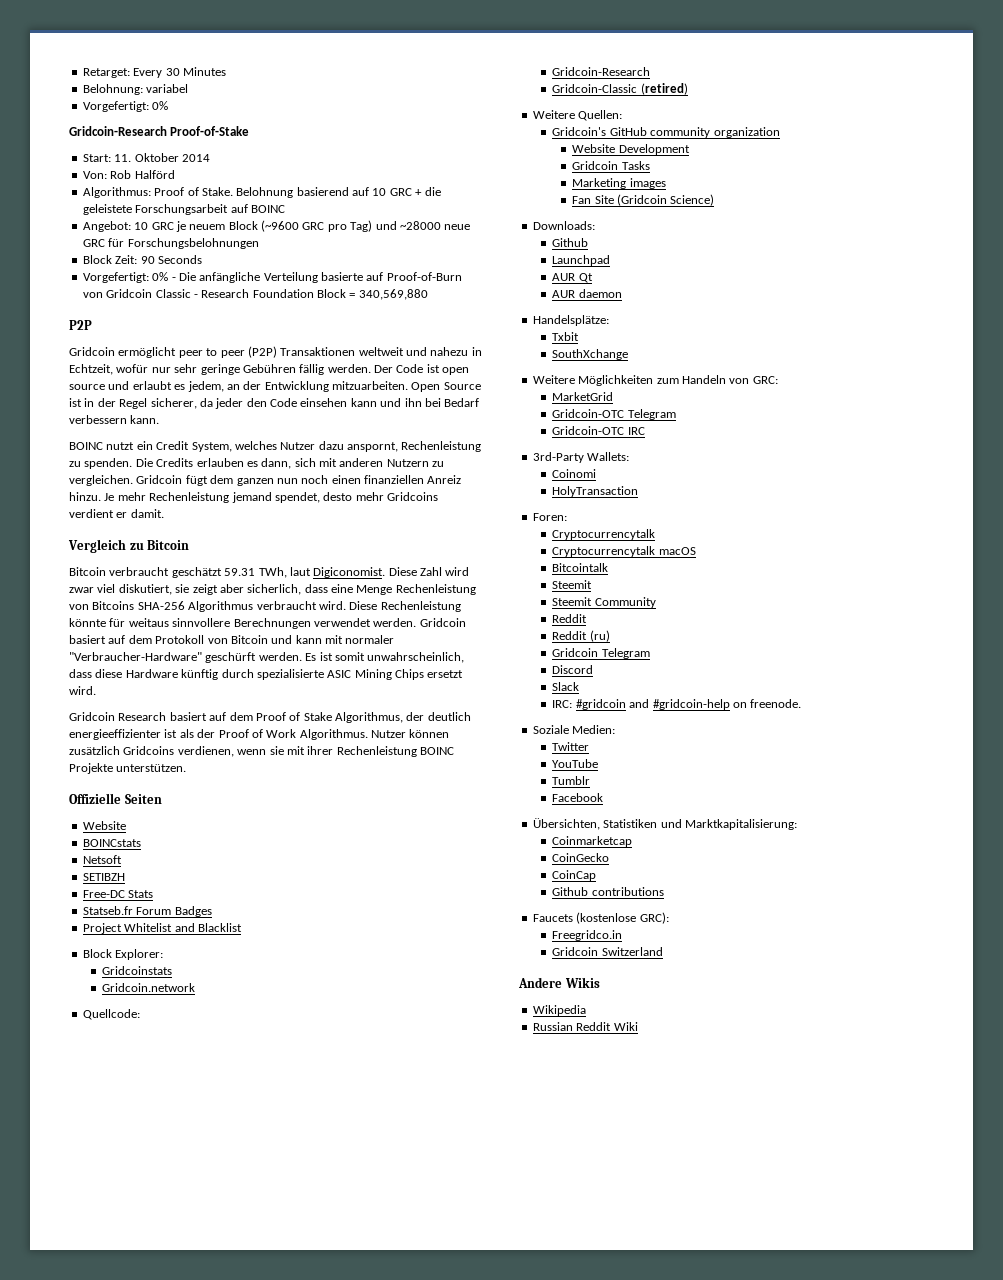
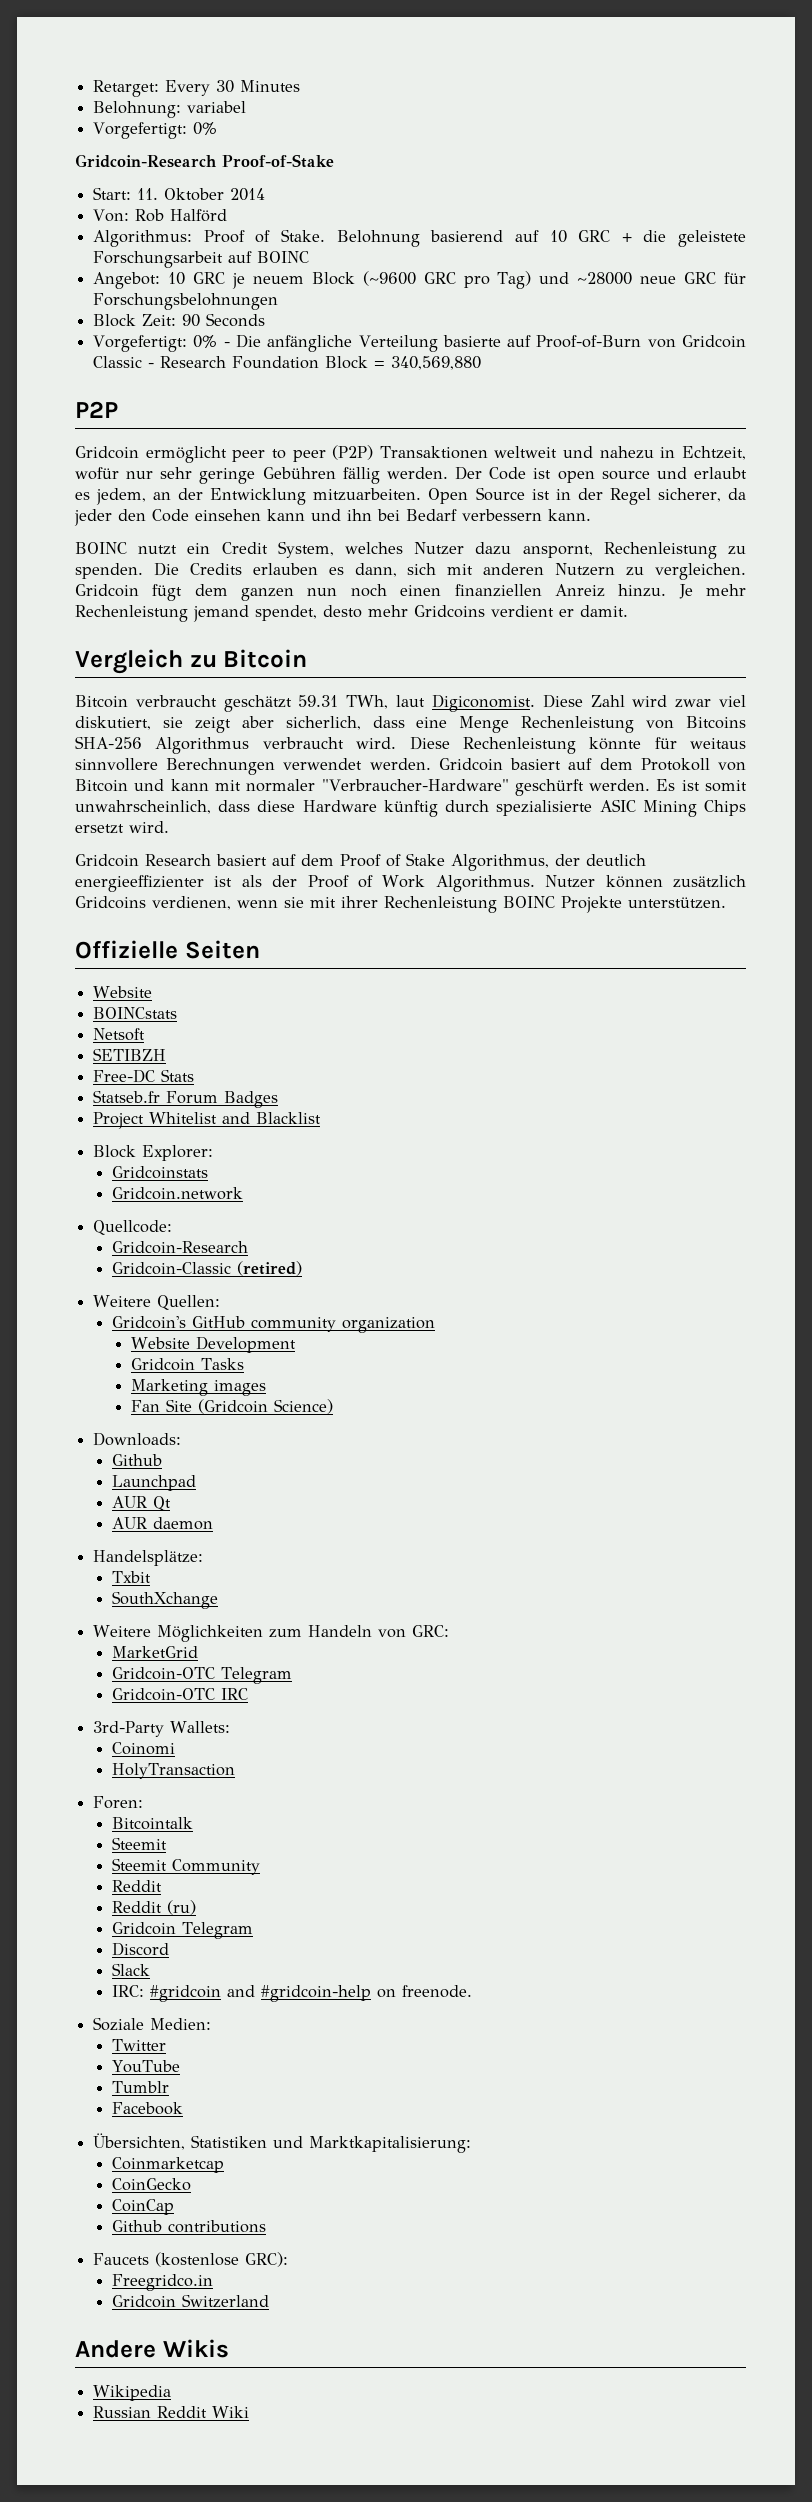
[552,529,656,540] [552,546,696,557] // Cryptocurrencytalk // Cryptocurrencytalk macOS -> (144, 1802) none

